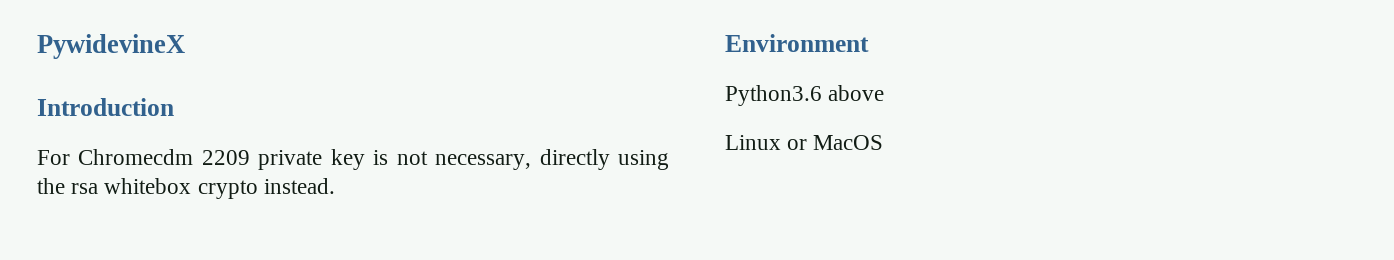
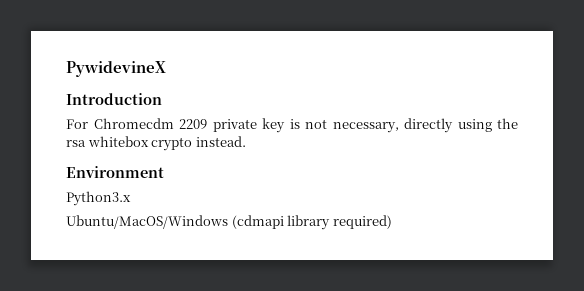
[725,85,885,106] [725,135,884,150] Python3.6 above // Linux or MacOS -> [66,191,131,206] [66,215,392,230] Python3.x // Ubuntu/MacOS/Windows (cdmapi library required)

